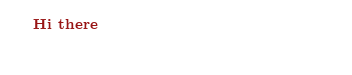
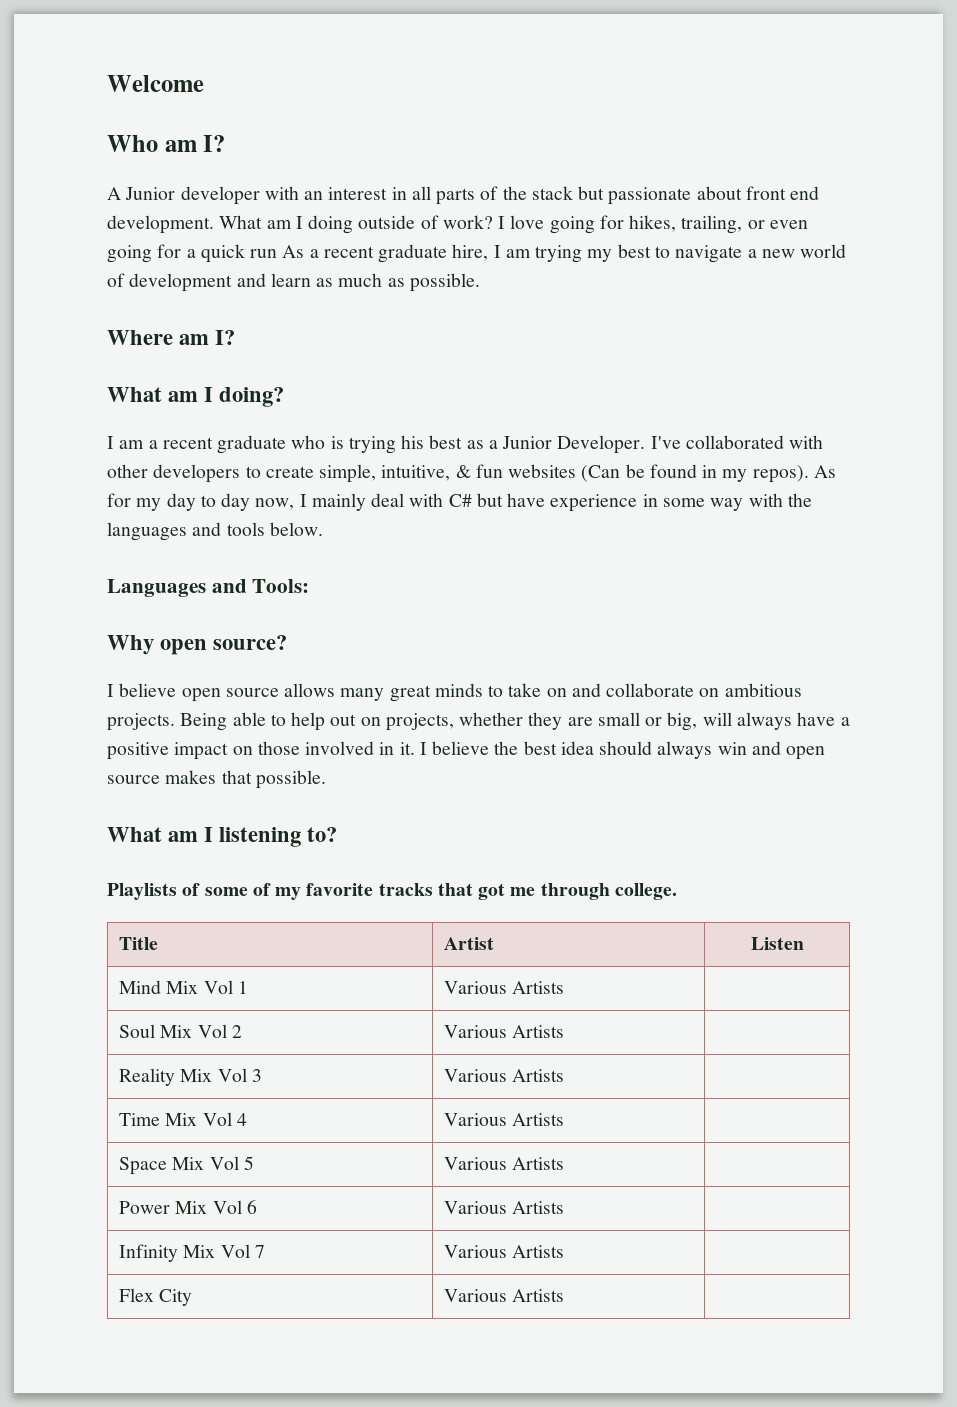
[33,19,98,29] Hi there -> [107,75,204,92] [107,135,226,152] [107,186,820,205] [107,215,808,234] [107,244,847,263] [107,273,480,292] [107,330,236,345] [107,387,285,407] [107,435,824,454] [107,464,836,483] [107,493,812,512] [107,522,323,541] [107,579,310,597] [107,635,288,655] [107,683,802,702] [107,712,850,731] [107,741,826,760] [107,770,326,789] [107,827,338,847] [107,883,677,900] [119,937,159,950] [444,937,495,950] [750,937,804,950] [119,980,249,994] [444,981,565,994] [119,1024,243,1038] [444,1025,565,1038] [119,1068,263,1086] [444,1069,565,1082] [119,1112,248,1126] [444,1113,565,1126] [119,1156,255,1175] [444,1157,565,1170] [119,1200,258,1214] [444,1201,565,1214] [119,1244,266,1262] [444,1245,565,1258] [119,1288,193,1306] [444,1289,565,1302] Welcome // Who am I? // A Junior developer with an interest in all parts of the stack but passionate about front end development. What am I doing outside of work? I love going for hikes, trailing, or even going for a quick run As a recent graduate hire, I am trying my best to navigate a new world of development and learn as much as possible. // Where am I? // What am I doing? // I am a recent graduate who is trying his best as a Junior Developer. I've collaborated with other developers to create simple, intuitive, & fun websites (Can be found in my repos). As for my day to day now, I mainly deal with C# but have experience in some way with the languages and tools below. // Languages and Tools: // Why open source? // I believe open source allows many great minds to take on and collaborate on ambitious projects. Being able to help out on projects, whether they are small or big, will always have a positive impact on those involved in it. I believe the best idea should always win and open source makes that possible. // What am I listening to? // Playlists of some of my favorite tracks that got me through college. // Title | Artist | Listen // Mind Mix Vol 1 | Various Artists | // Soul Mix Vol 2 | Various Artists | // Reality Mix Vol 3 | Various Artists | // Time Mix Vol 4 | Various Artists | // Space Mix Vol 5 | Various Artists | // Power Mix Vol 6 | Various Artists | // Infinity Mix Vol 7 | Various Artists | // Flex City | Various Artists |

